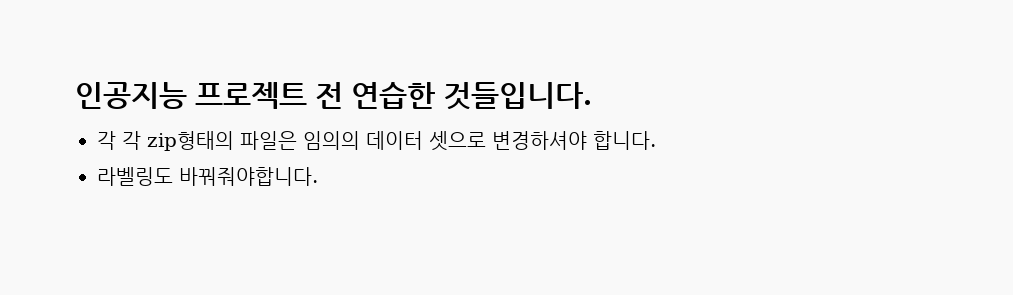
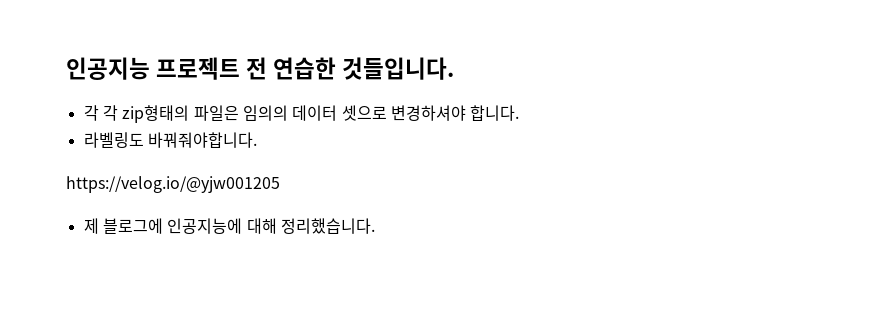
(318, 176) none -> [66,176,280,193] [83,218,375,234] // https://velog.io/@yjw001205 // 제 블로그에 인공지능에 대해 정리했습니다.

